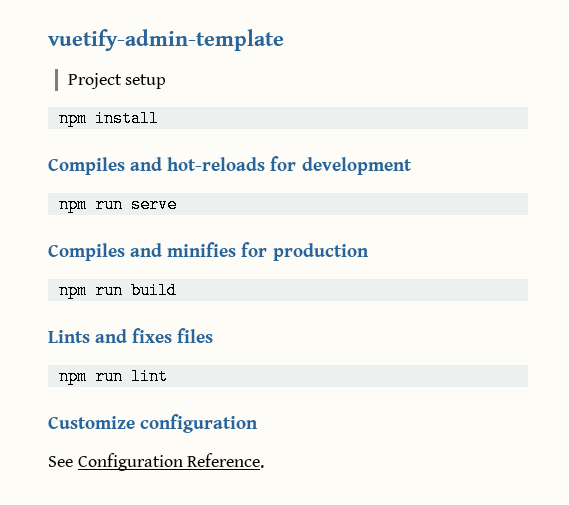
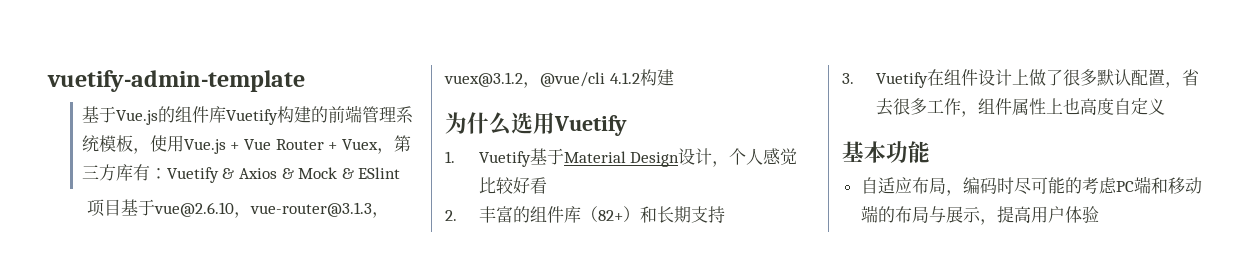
[67,73,167,89] [58,110,159,127] [48,156,412,175] [58,196,177,213] [48,242,369,261] [58,282,177,299] [48,328,214,343] [58,368,168,385] [48,414,259,433] [48,453,265,471] Project setup // npm install // Compiles and hot-reloads for development // npm run serve // Compiles and minifies for production // npm run build // Lints and fixes files // npm run lint // Customize configuration // See Configuration Reference. -> [81,105,413,125] [81,135,411,154] [81,164,401,183] [86,199,389,218] [444,69,674,88] [445,112,627,136] [445,148,798,167] [478,177,547,194] [445,206,725,223] [842,69,1199,88] [875,98,1165,117] [842,141,930,163] [860,176,1202,196] [860,205,1099,225] 基于Vue.js的组件库Vuetify构建的前端管理系统模板，使用Vue.js + Vue Router + Vuex，第三方库有：Vuetify & Axios & Mock & ESlint // 项目基于vue@2.6.10，vue-router@3.1.3，vuex@3.1.2，@vue/cli 4.1.2构建 // 为什么选用Vuetify // 1. Vuetify基于Material Design设计，个人感觉比较好看 // 2.丰富的组件库（82+）和长期支持 // 3. Vuetify在组件设计上做了很多默认配置，省去很多工作，组件属性上也高度自定义 // 基本功能 // 自适应布局，编码时尽可能的考虑PC端和移动端的布局与展示，提高用户体验

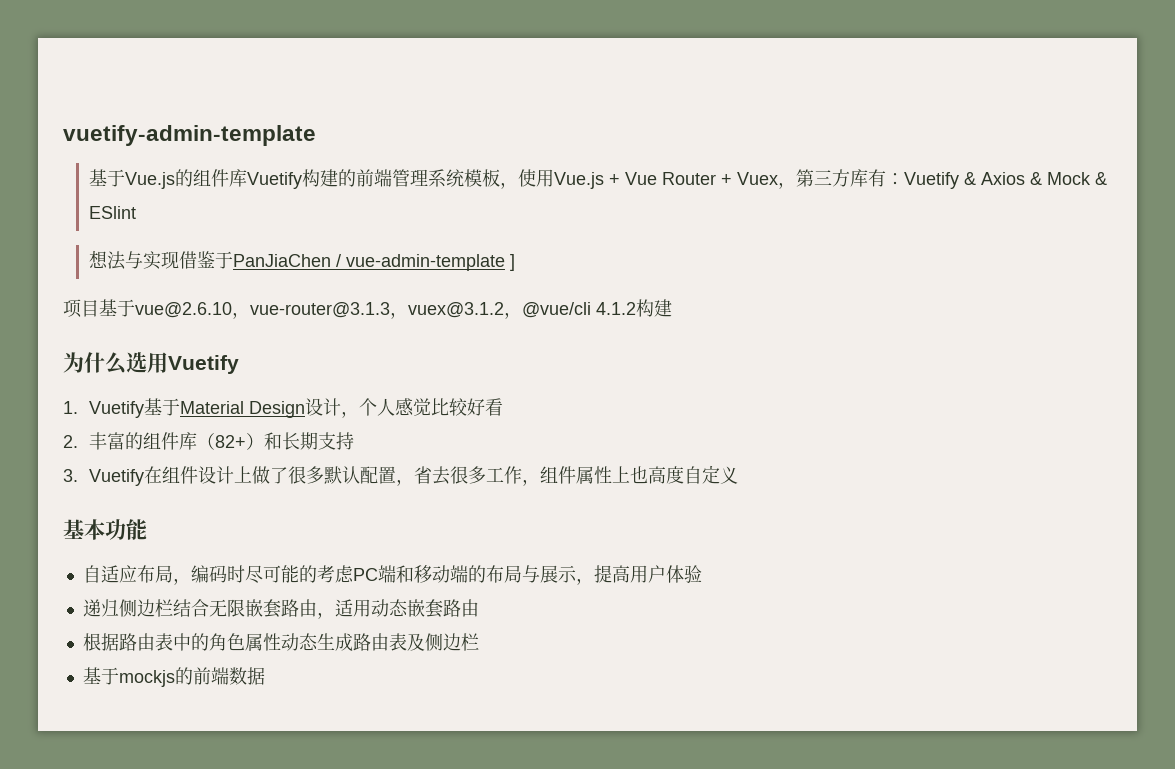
(401, 173) none -> [88,250,515,271] // 想法与实现借鉴于PanJiaChen / vue-admin-template ]
(1099, 214) none -> [82,599,479,619] [82,633,479,651] [82,667,265,687] // 递归侧边栏结合无限嵌套路由，适用动态嵌套路由 // 根据路由表中的角色属性动态生成路由表及侧边栏 // 基于mockjs的前端数据

